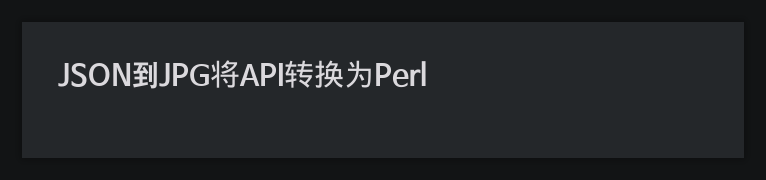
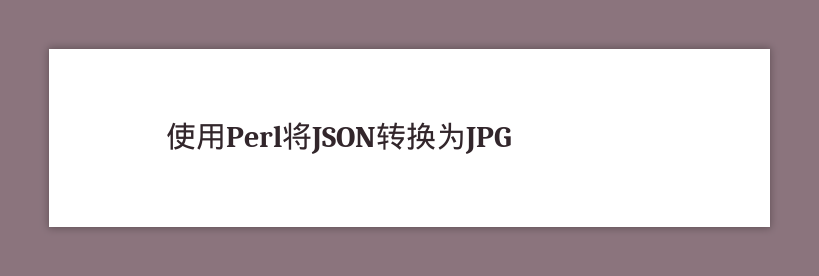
[58,60,427,89] JSON到JPG将API转换为Perl -> [166,122,512,154] 使用Perl将JSON转换为JPG

